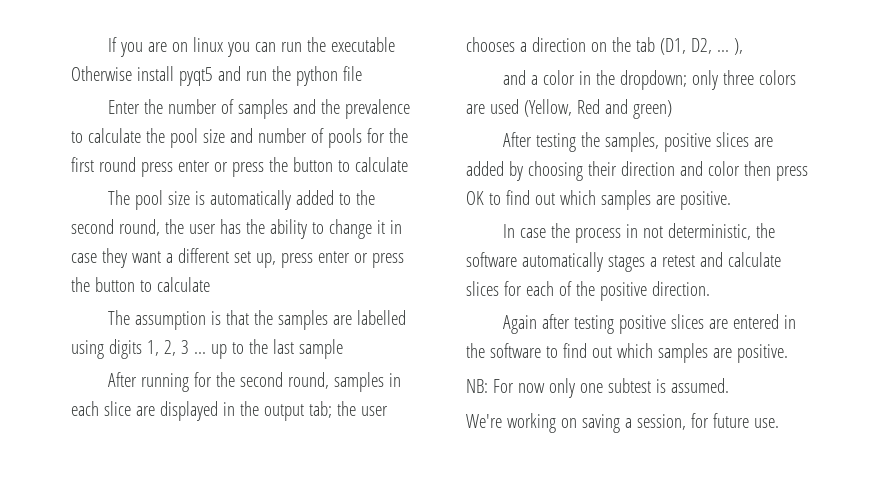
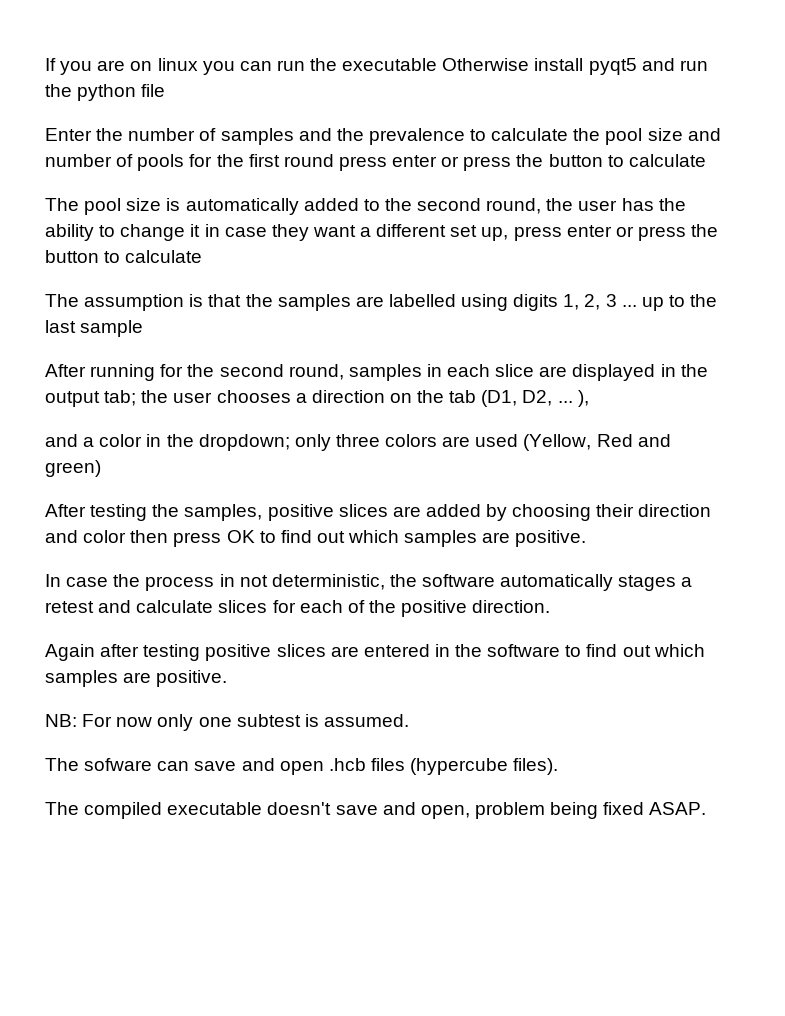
[466,413,779,433] We're working on saving a session, for future use. -> [45,758,559,775] [45,802,707,819] The sofware can save and open .hcb files (hypercube files). // The compiled executable doesn't save and open, problem being fixed ASAP.

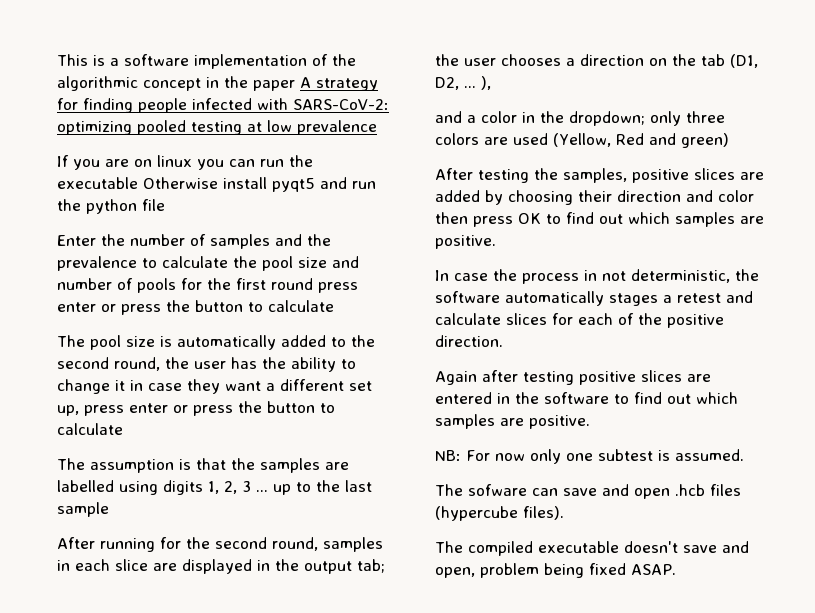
(45, 64) none -> [57,54,356,69] [57,76,378,91] [57,98,389,113] [57,120,377,135] This is a software implementation of the algorithmic concept in the paper A strategy for finding people infected with SARS-CoV-2: optimizing pooled testing at low prevalence //

